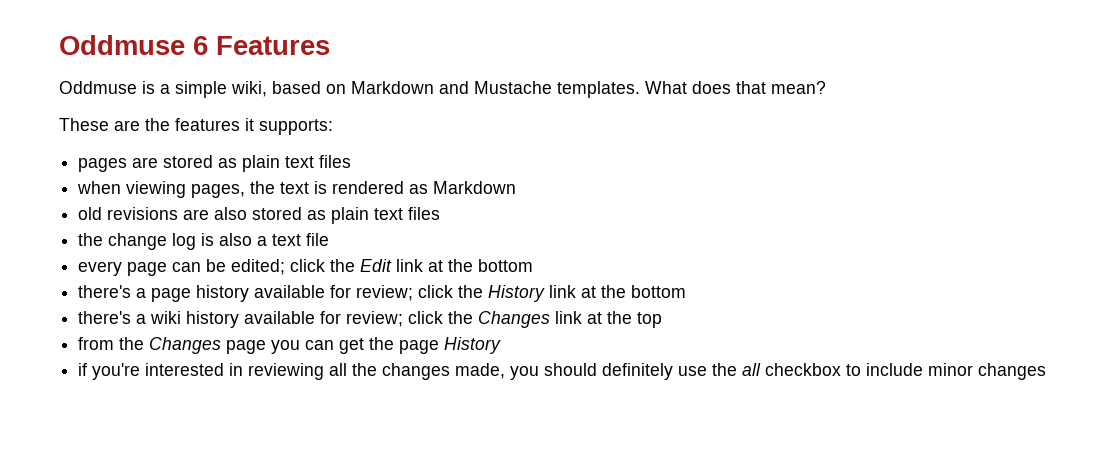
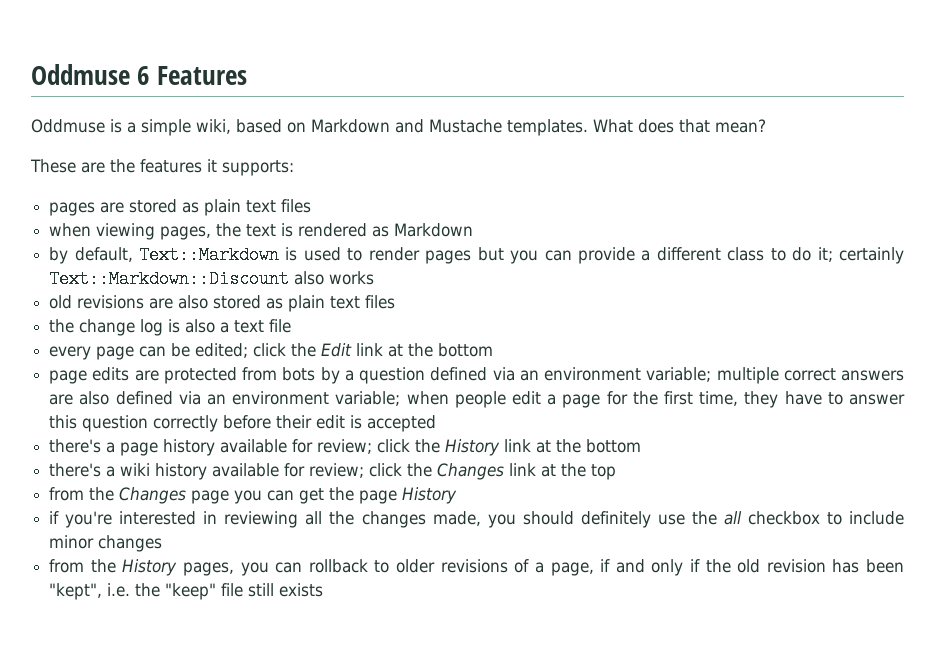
(517, 187) none -> [49,246,905,264] [49,270,375,288] // by default, Text::Markdown is used to render pages but you can provide a different class to do it; certainly Text::Markdown::Discount also works
(534, 265) none -> [49,367,905,384] [49,391,906,408] [49,415,437,432] // page edits are protected from bots by a question defined via an environment variable; multiple correct answers are also defined via an environment variable; when people edit a page for the first time, they have to answer this question correctly before their edit is accepted
(1047, 371) none -> [49,559,904,576] [49,583,324,600] // from the History pages, you can rollback to older revisions of a page, if and only if the old revision has been "kept", i.e. the "keep" file still exists

